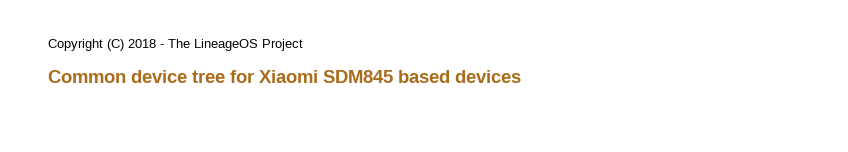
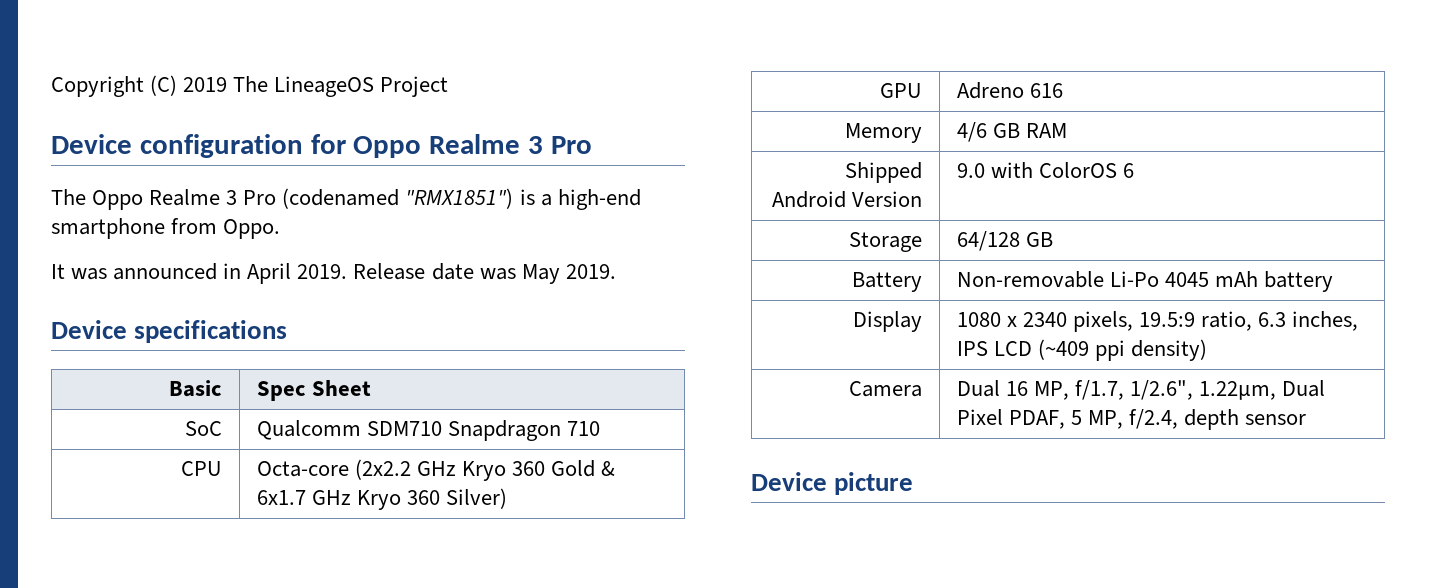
[128,39,164,48] 2018 - -> [183,77,228,92] 2019
[48,70,521,83] Common device tree for Xiaomi SDM845 based devices -> [51,134,592,158] [51,188,641,210] [51,218,281,239] [51,263,616,284] [51,320,288,343] [169,380,223,397] [256,380,371,401] [185,421,223,436] [256,420,601,441] [181,461,223,476] [256,459,616,481] [256,488,508,510] [880,83,923,98] [956,82,1063,99] [845,123,923,143] [956,122,1068,142] [845,162,923,183] [772,191,923,208] [956,162,1135,178] [849,232,923,252] [956,231,1053,251] [852,272,923,292] [956,271,1334,292] [853,311,923,332] [956,311,1359,332] [956,339,1208,361] [849,381,923,397] [956,380,1326,400] [956,409,1307,430] [751,472,914,495] Device configuration for Oppo Realme 3 Pro // The Oppo Realme 3 Pro (codenamed "RMX1851") is a high-end smartphone from Oppo. // It was announced in April 2019. Release date was May 2019. // Device specifications // Basic | Spec Sheet // SoC | Qualcomm SDM710 Snapdragon 710 // CPU | Octa-core (2x2.2 GHz Kryo 360 Gold & 6x1.7 GHz Kryo 360 Silver) // GPU | Adreno 616 // Memory | 4/6 GB RAM // Shipped Android Version | 9.0 with ColorOS 6 // Storage | 64/128 GB // Battery | Non-removable Li-Po 4045 mAh battery // Display | 1080 x 2340 pixels, 19.5:9 ratio, 6.3 inches, IPS LCD (~409 ppi density) // Camera | Dual 16 MP, f/1.7, 1/2.6", 1.22µm, Dual Pixel PDAF, 5 MP, f/2.4, depth sensor // Device picture

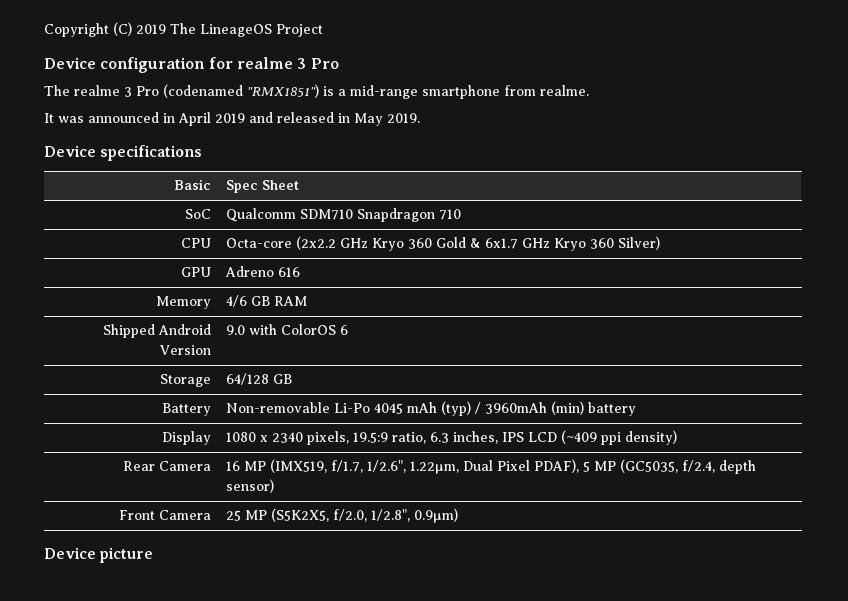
[353,134,521,158] Oppo Realme -> [236,57,293,69] realme
[92,189,221,210] Oppo Realme -> [74,85,120,96] realme
[557,189,641,210] high-end -> [350,85,418,99] mid-range
[223,219,281,239] Oppo. -> [540,85,589,96] realme.
[297,263,516,280] 2019. Release date was -> [215,112,350,123] 2019 and released in
(1259, 279) none -> [440,401,584,416] (typ) / 3960mAh (min)
[849,381,923,397] [956,380,1070,400] Camera | Dual 16 MP, -> [123,461,212,471] [225,459,327,473] Rear Camera | 16 MP (IMX519,
[1008,409,1307,430] PDAF, 5 MP, f/2.4, depth sensor -> [533,459,756,474] [225,479,274,493] [119,510,212,520] [225,508,458,523] PDAF), 5 MP (GC5035, f/2.4, depth sensor) // Front Camera | 25 MP (S5K2X5, f/2.0, 1/2.8", 0.9µm)

